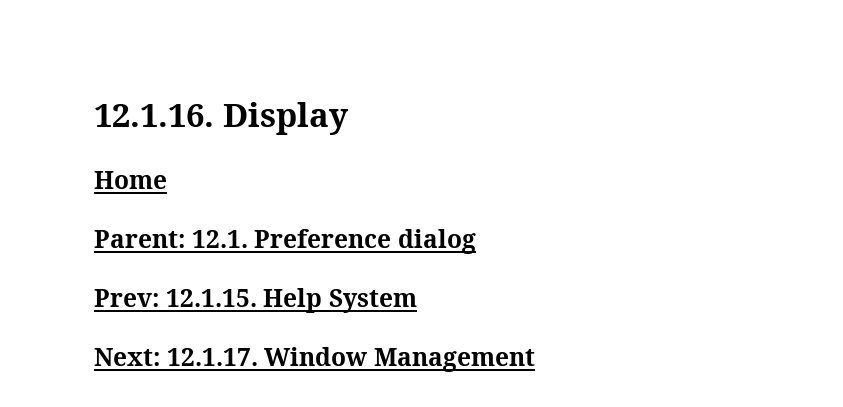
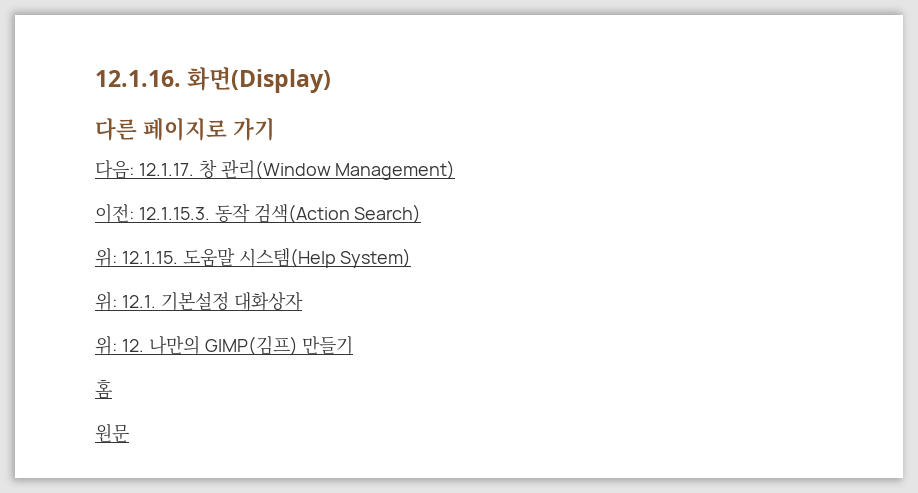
[223,102,349,135] [94,171,167,189] [94,229,476,254] [94,288,417,313] [94,347,535,372] Display // Home // Parent: 12.1. Preference dialog // Prev: 12.1.15. Help System // Next: 12.1.17. Window Management -> [187,67,332,93] [95,117,275,141] [95,159,456,180] [95,204,422,224] [95,248,412,268] [95,291,303,311] [95,335,354,356] [95,379,112,399] [95,423,129,442] 화면(Display) // 다른 페이지로 가기 // 다음: 12.1.17. 창 관리(Window Management) // 이전: 12.1.15.3. 동작 검색(Action Search) // 위: 12.1.15. 도움말 시스템(Help System) // 위: 12.1. 기본설정 대화상자 // 위: 12. 나만의 GIMP(김프) 만들기 // 홈 // 원문

